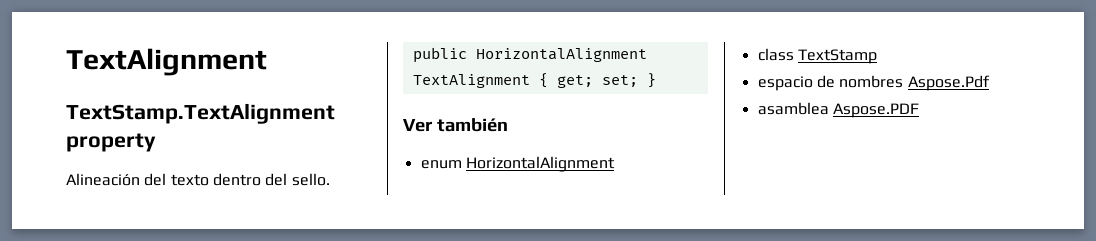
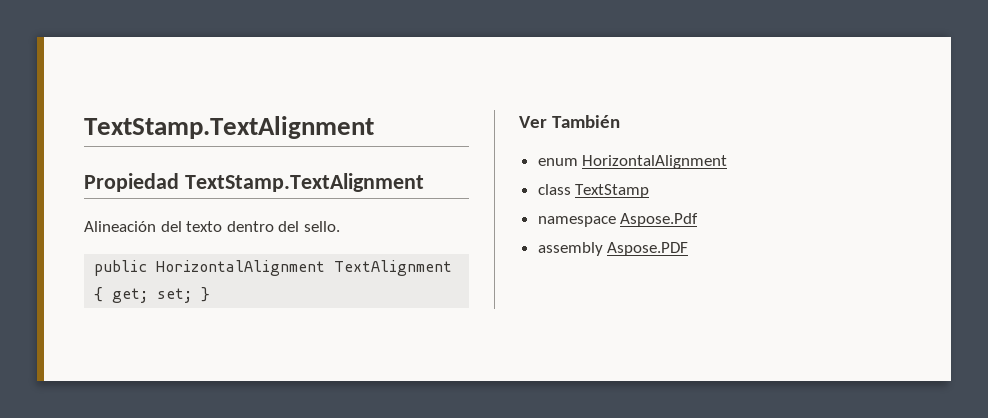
[66,48,267,76] [66,103,335,124] [66,133,156,152] TextAlignment // TextStamp.TextAlignment property -> [84,116,374,139] [84,173,424,192] TextStamp.TextAlignment // Propiedad TextStamp.TextAlignment
[436,118,508,132] también -> [552,115,621,128] También
[757,75,904,91] espacio de nombres -> [537,216,616,227] namespace
[757,102,829,115] asamblea -> [537,242,603,256] assembly

